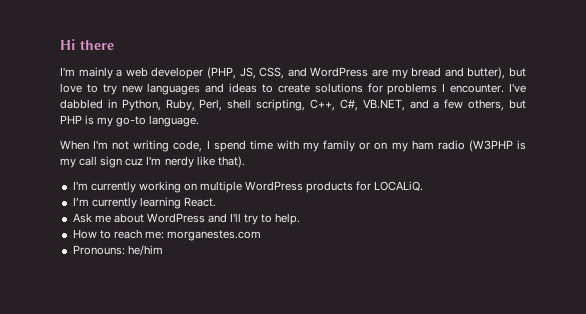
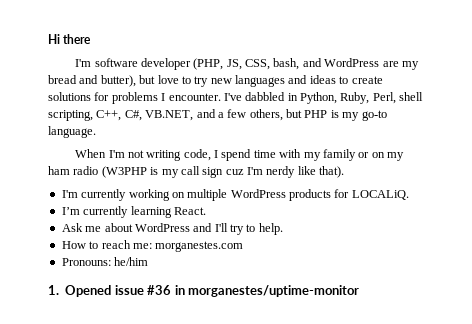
[78,67,148,79] mainly a web -> [94,58,138,67] software
(285, 73) none -> [273,58,300,70] bash,
(163, 250) none -> [48,285,360,297] // 1. Opened issue #36 in morganestes/uptime-monitor

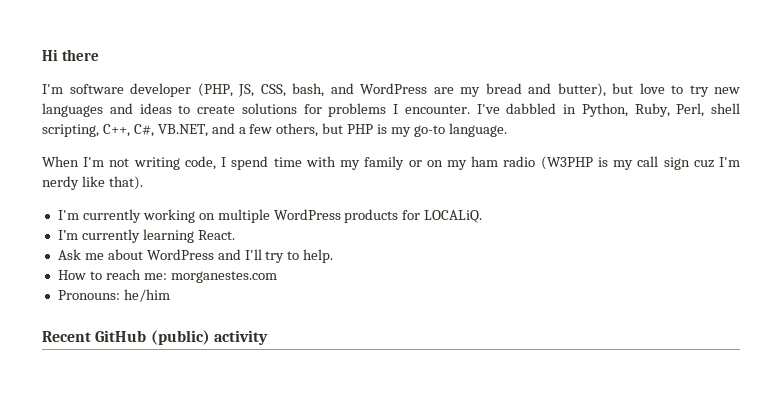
[48,285,360,297] 1. Opened issue #36 in morganestes/uptime-monitor -> [42,330,268,345] Recent GitHub (public) activity

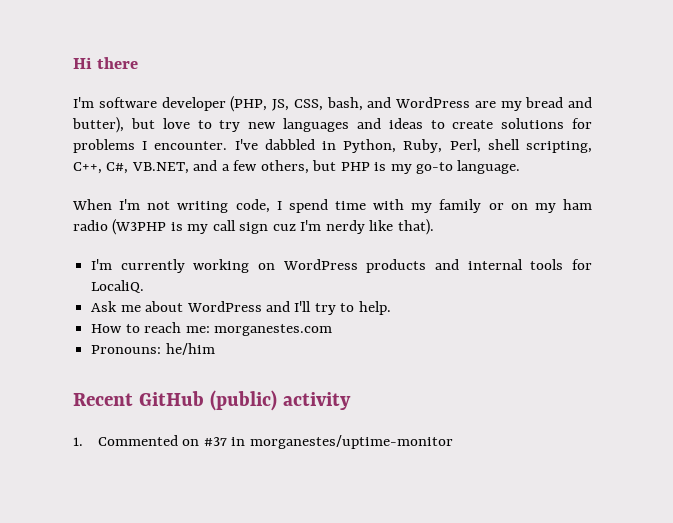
[217,209,270,223] multiple -> (276, 266) none
[402,210,483,223] [57,229,235,243] for LOCALiQ. // I’m currently learning React. -> [435,259,592,270] [91,280,145,293] and internal tools for LocaliQ.
(268, 337) none -> [73,435,453,449] // 1. Commented on #37 in morganestes/uptime-monitor

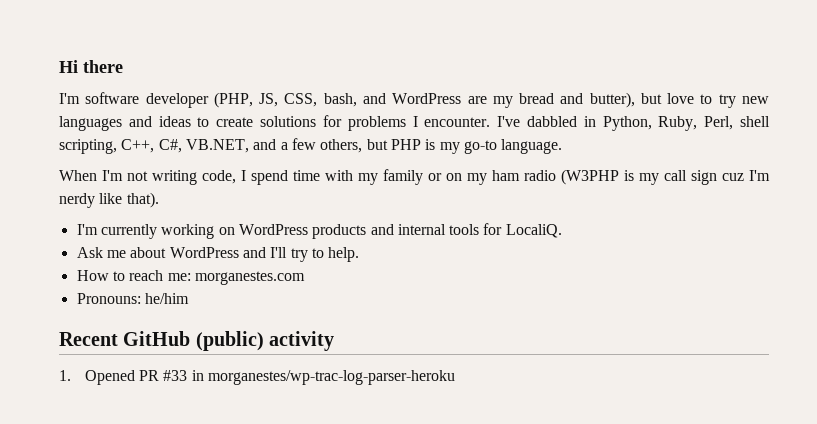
[97,435,453,449] Commented on #37 in morganestes/uptime-monitor -> [84,370,455,385] Opened PR #33 in morganestes/wp-trac-log-parser-heroku

